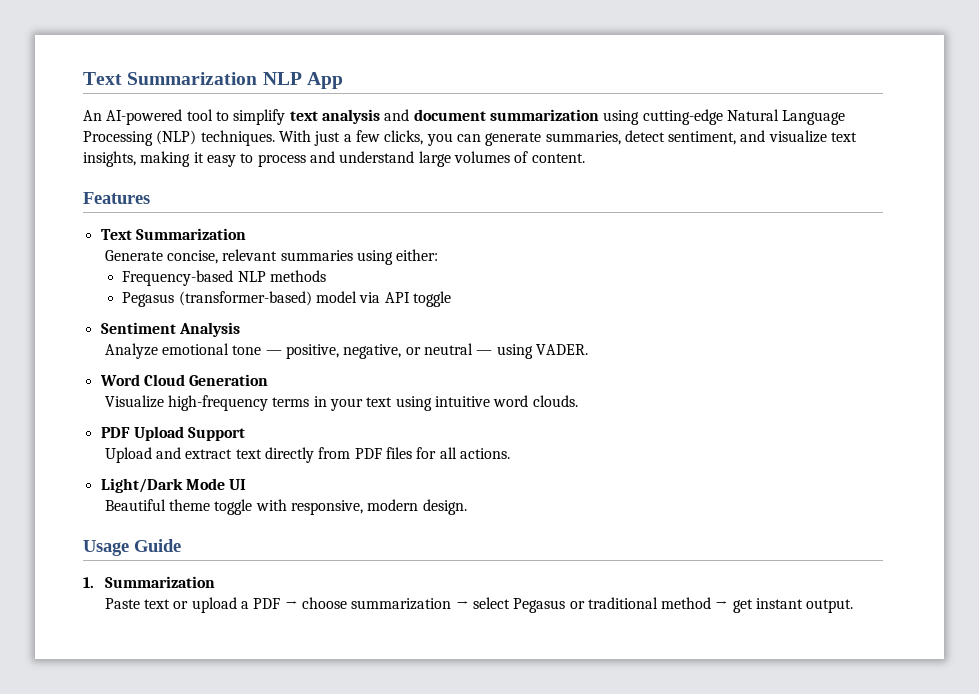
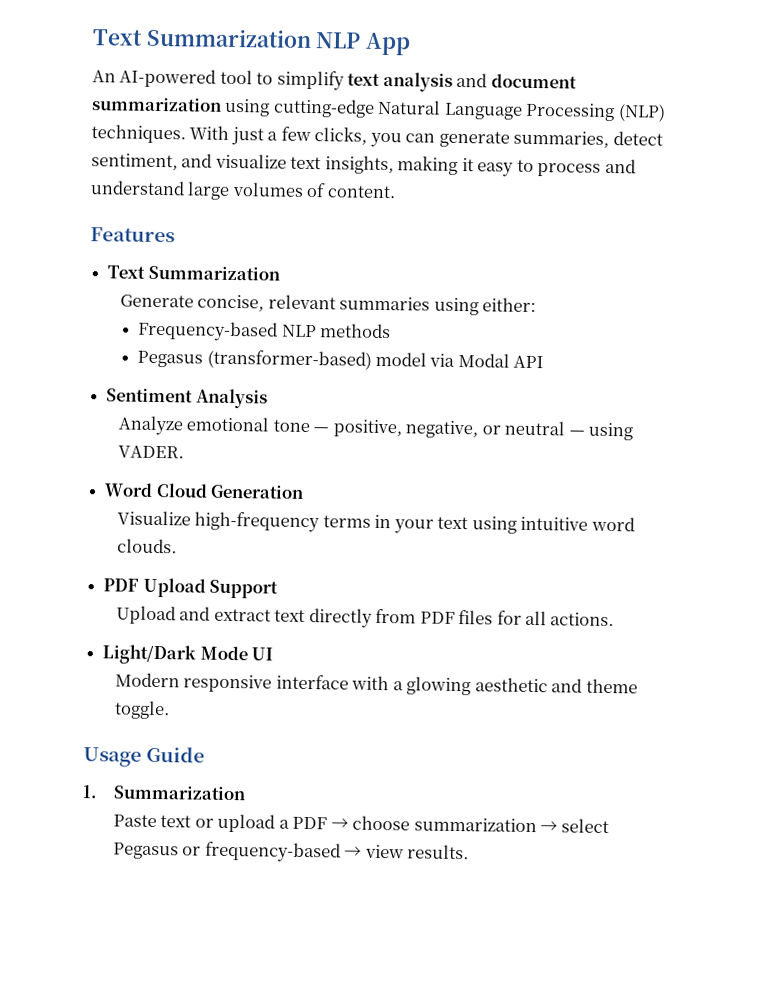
(381, 297) none -> [457,352,510,368] Modal
[412,291,451,307] toggle -> (545, 362) none
[104,499,467,515] Beautiful theme toggle with responsive, modern design. -> [114,672,638,696] [113,700,170,720] Modern responsive interface with a glowing aesthetic and theme toggle.
[587,597,854,613] traditional method → get instant output. -> [204,841,470,863] frequency-based → view results.

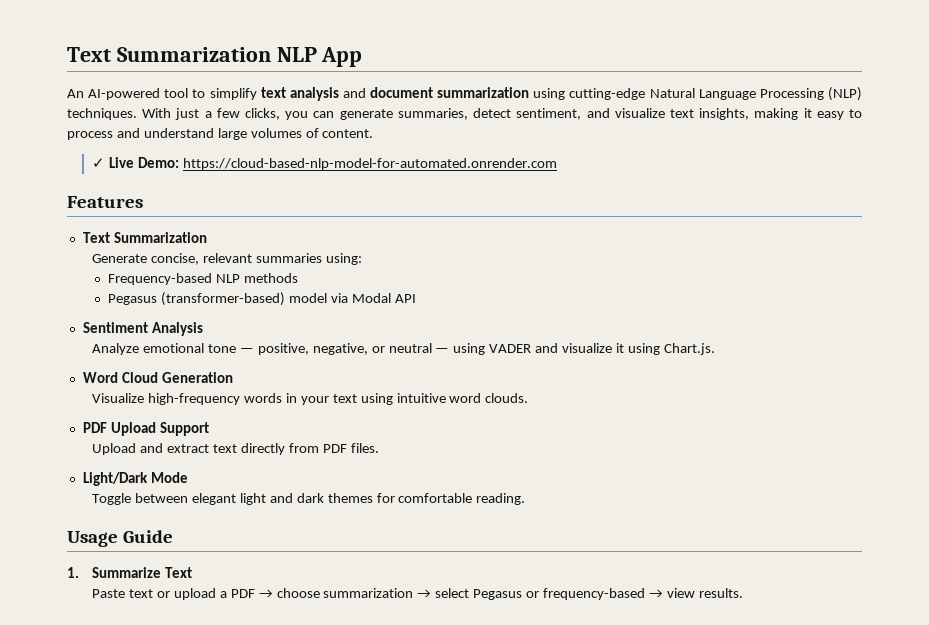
(396, 192) none -> [92,157,557,170] // ✓ Live Demo: https://cloud-based-nlp-model-for-automated.onrender.com
[433,297,537,316] using either: -> [325,253,362,265] using:
[117,445,184,459] VADER. -> [489,343,715,355] VADER and visualize it using Chart.js.
[322,515,371,528] terms -> [243,393,282,403] words
[458,610,615,627] [102,644,274,665] [114,672,638,696] [113,700,170,720] files for all actions. // Light/Dark Mode UI // Modern responsive interface with a glowing aesthetic and theme toggle. -> [350,443,379,453] [82,472,188,486] [92,493,526,505] files. // Light/Dark Mode // Toggle between elegant light and dark themes for comfortable reading.
[112,785,246,801] Summarization -> [92,567,193,578] Summarize Text

